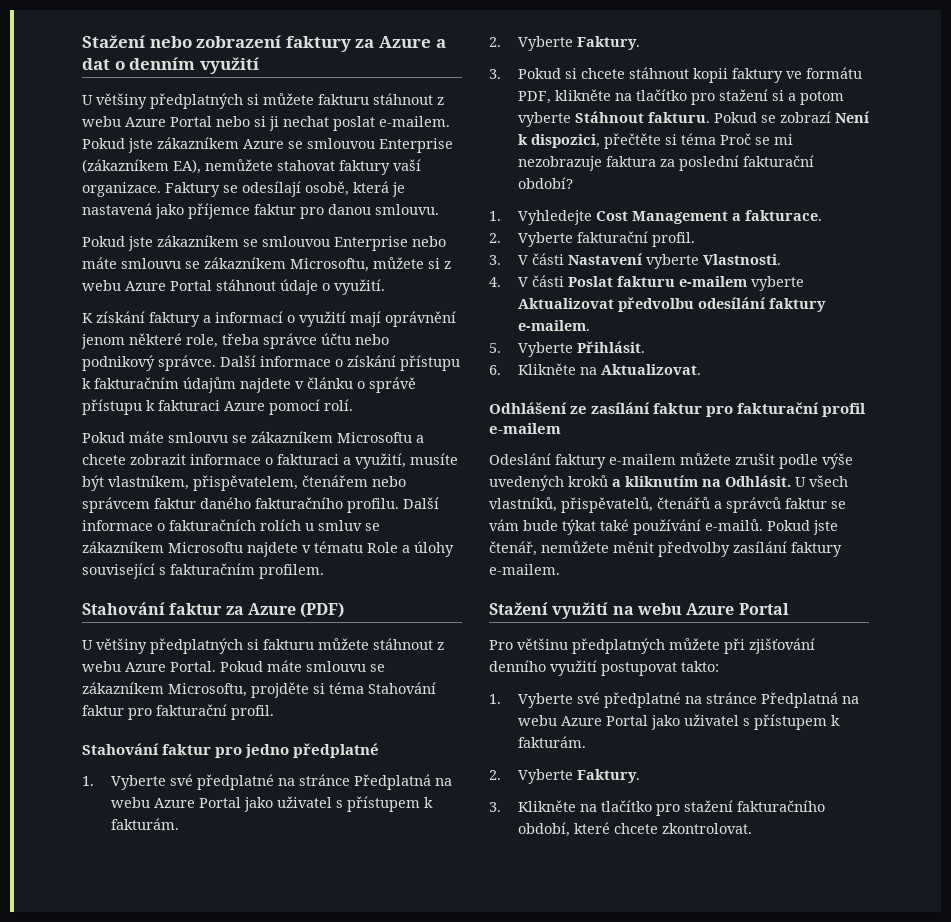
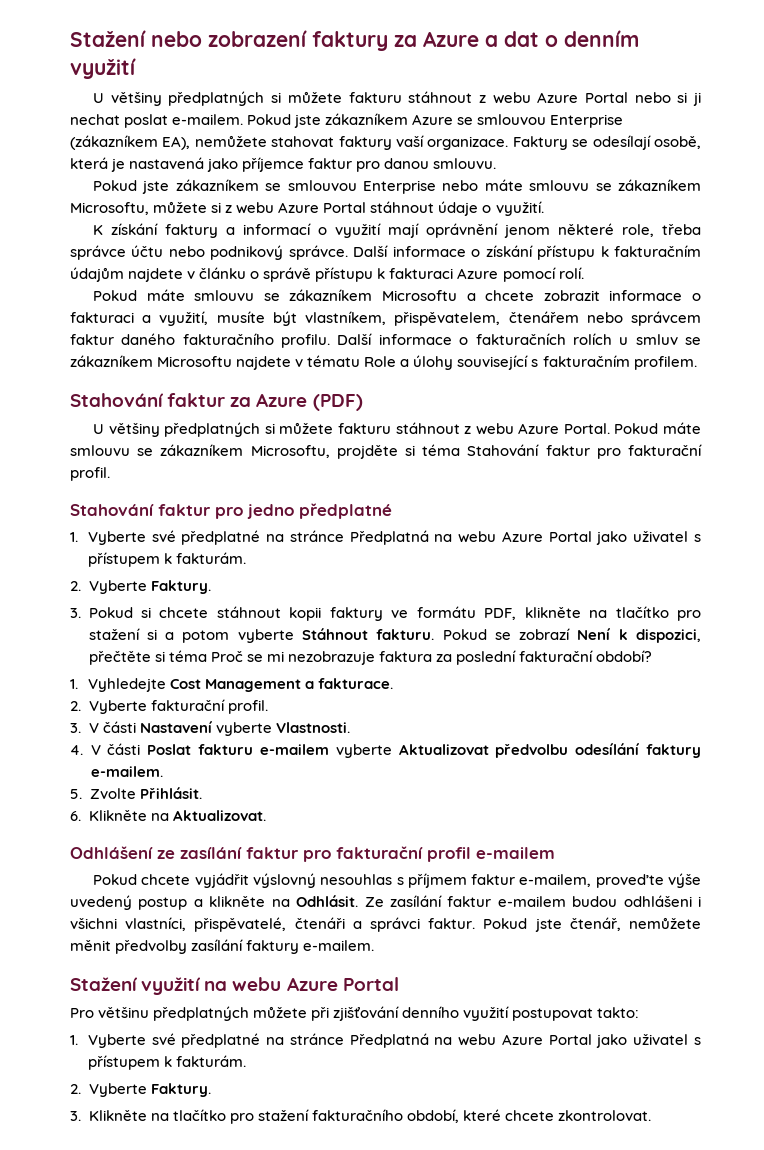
[263,638,369,650] fakturu můžete -> [279,422,391,434] můžete fakturu
[517,342,573,357] Vyberte -> [89,788,136,799] Zvolte
[489,453,853,469] [489,475,848,491] [489,497,846,513] [489,519,763,535] Odeslání faktury e-mailem můžete zrušit podle výše uvedených kroků a kliknutím na Odhlásit. U všech vlastníků, přispěvatelů, čtenářů a správců faktur se vám bude týkat také používání e-mailů. -> [93,873,702,888] [70,895,701,910] [70,917,476,932] Pokud chcete vyjádřit výslovný nesouhlas s příjmem faktur e-mailem, proveďte výše uvedený postup a klikněte na Odhlásit. Ze zasílání faktur e-mailem budou odhlášeni i všichni vlastníci, přispěvatelé, čtenáři a správci faktur.

